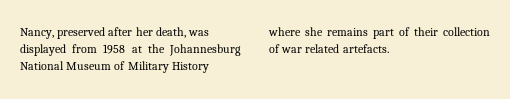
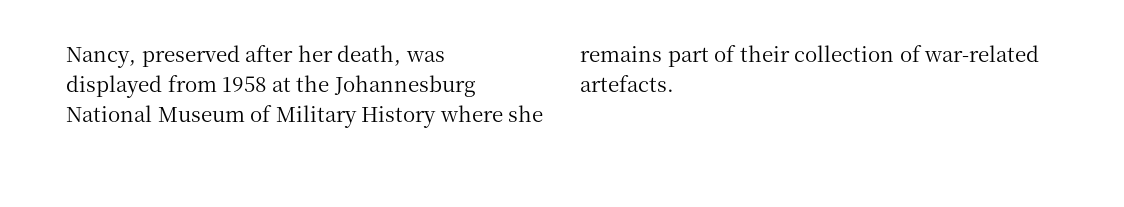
[281,44,340,53] war related -> [924,45,1040,62] war-related

